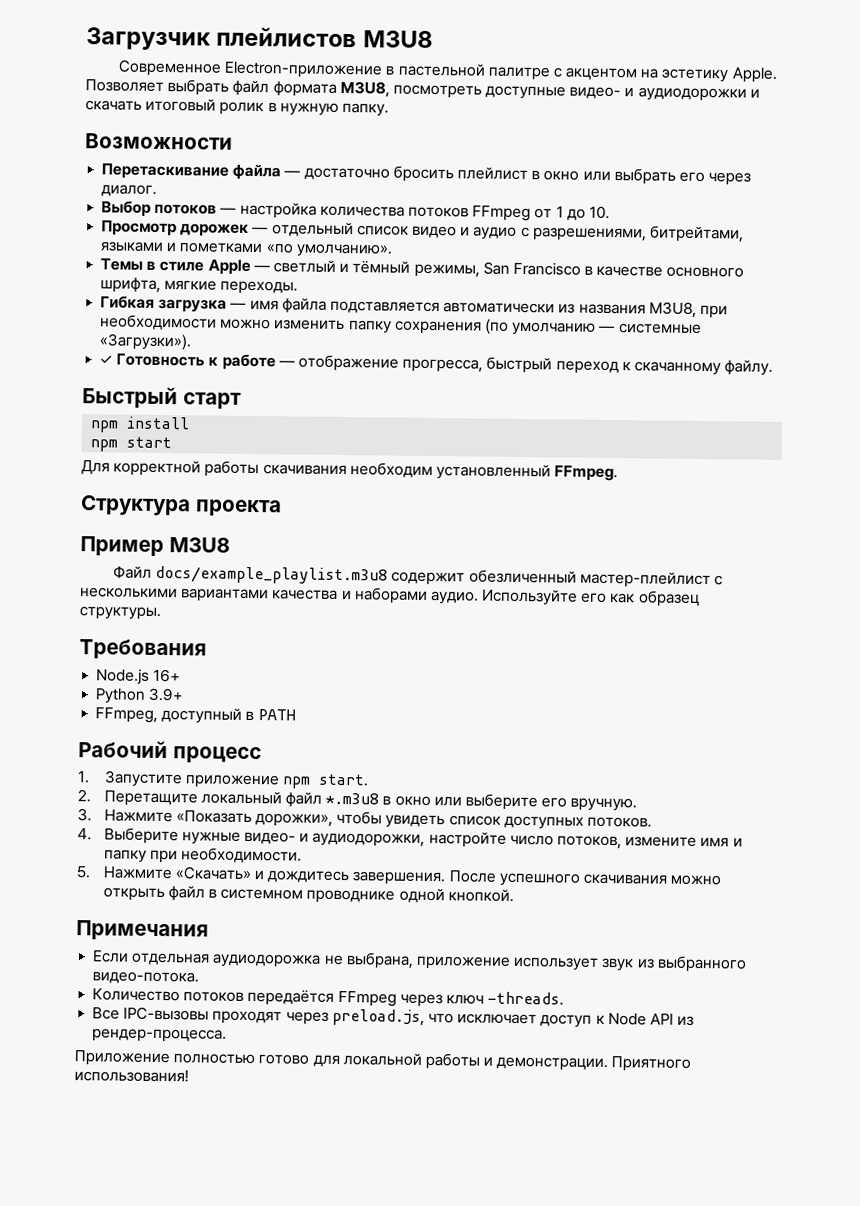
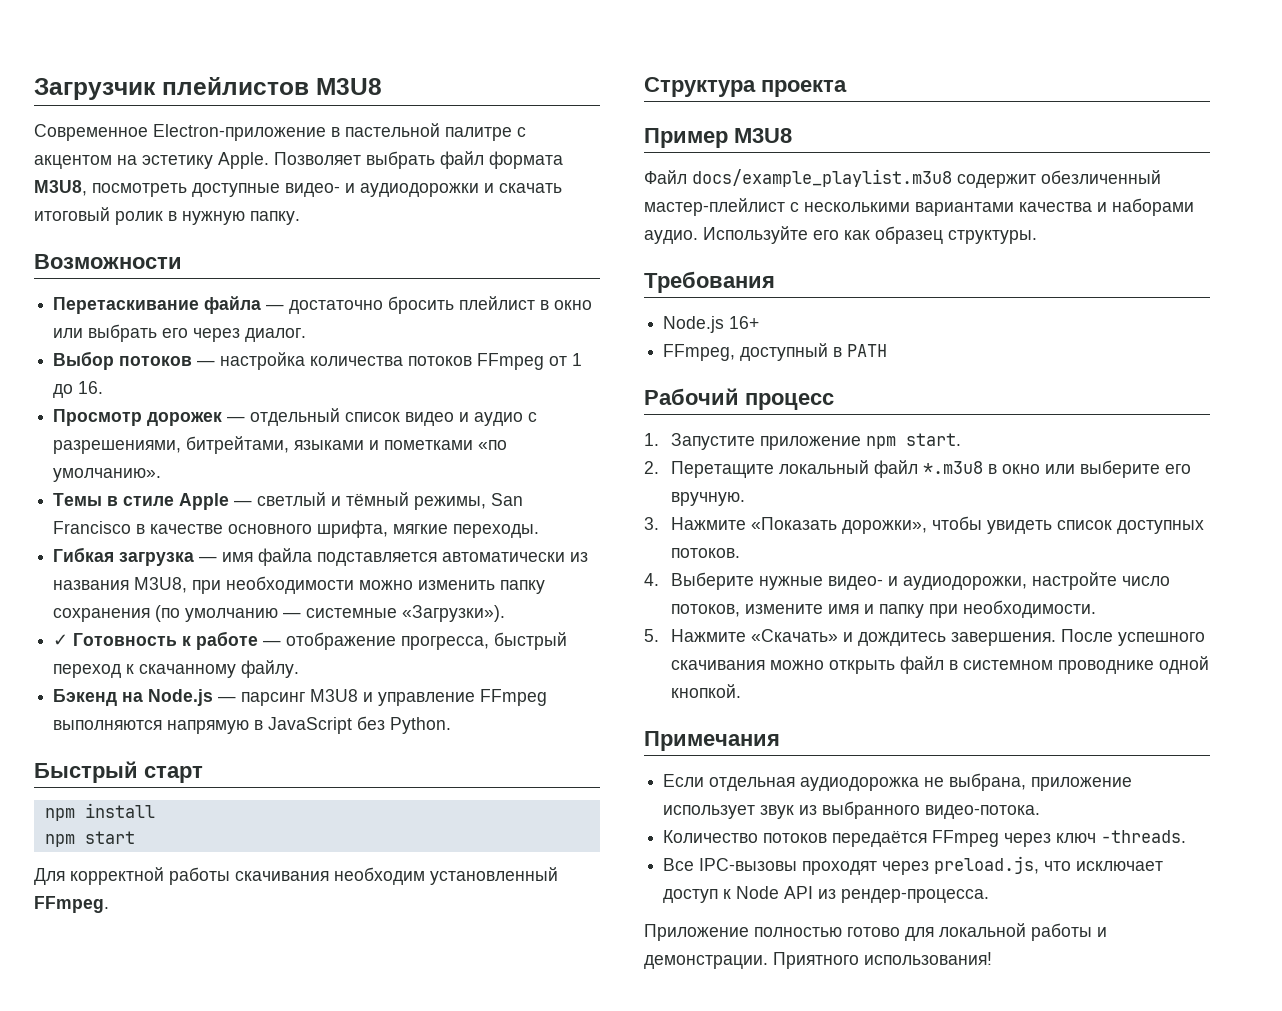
[588,205,610,219] 10. -> [78,381,104,394] 16.
(774, 368) none -> [53,689,548,706] [53,716,452,734] // Бэкенд на Node.js — парсинг M3U8 и управление FFmpeg выполняются напрямую в JavaScript без Python.
[95,687,185,704] // Python 3.9+ -> (760, 322) none

